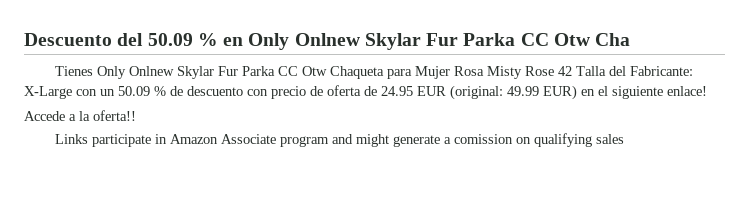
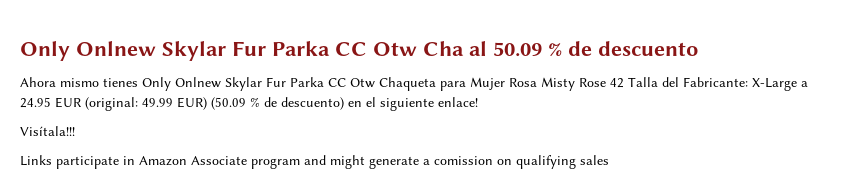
[24,33,244,46] Descuento del 50.09 % en -> (20, 51) none
[54,66,93,76] // Tienes -> [469,41,698,57] [20,77,138,87] al 50.09 % de descuento // Ahora mismo tienes
[76,85,377,99] con un 50.09 % de descuento con precio de oferta de -> [801,81,808,87] a
(577, 92) none -> [211,97,344,110] (50.09 % de descuento)
[24,110,136,121] Accede a la oferta!! -> [20,126,75,136] Visítala!!!

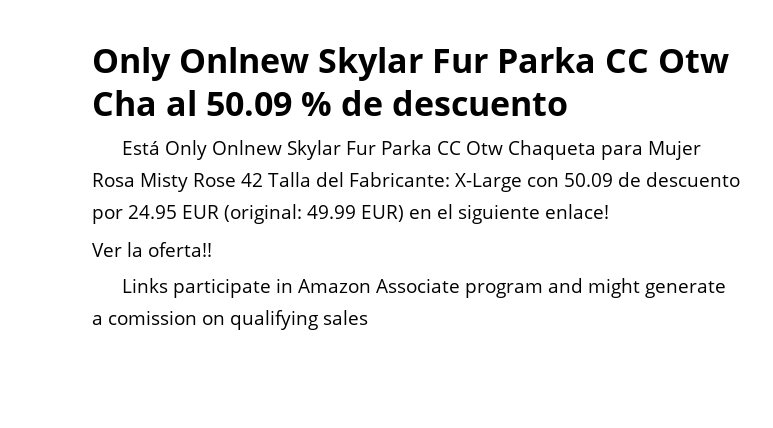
[20,77,138,87] Ahora mismo tienes -> [121,141,160,155] Está
[801,81,808,87] a -> [526,172,740,187] [92,209,123,224] con 50.09 de descuento por
[211,97,344,110] (50.09 % de descuento) -> (404, 213) none
[20,126,75,136] Visítala!!! -> [92,242,212,257] Ver la oferta!!

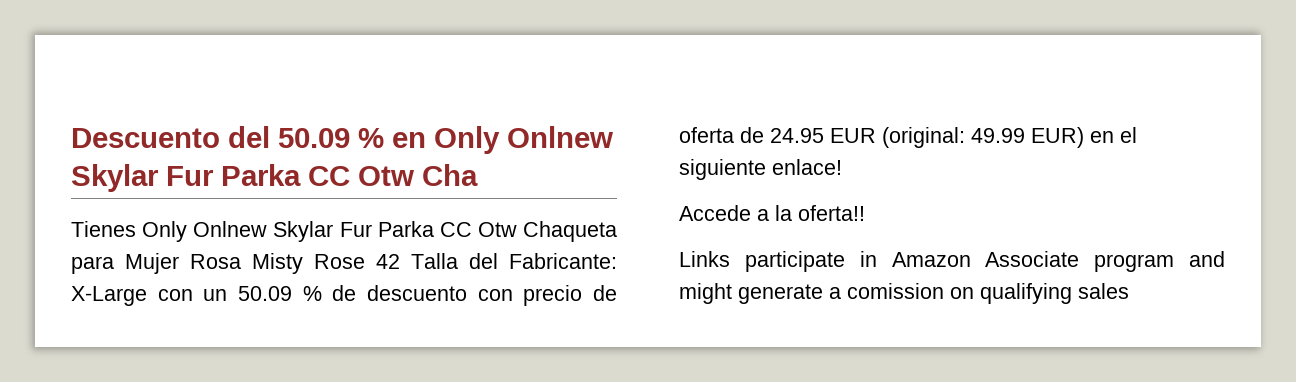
(92, 64) none -> [71,126,426,148] Descuento del 50.09 % en
[166,90,569,116] [121,141,160,155] al 50.09 % de descuento // Está -> [71,221,136,237] // Tienes
[563,172,740,187] [92,209,123,224] 50.09 de descuento por -> [203,285,617,306] [679,127,764,143] un 50.09 % de descuento con precio de oferta de
[92,243,122,257] Ver -> [679,205,769,221] Accede a

